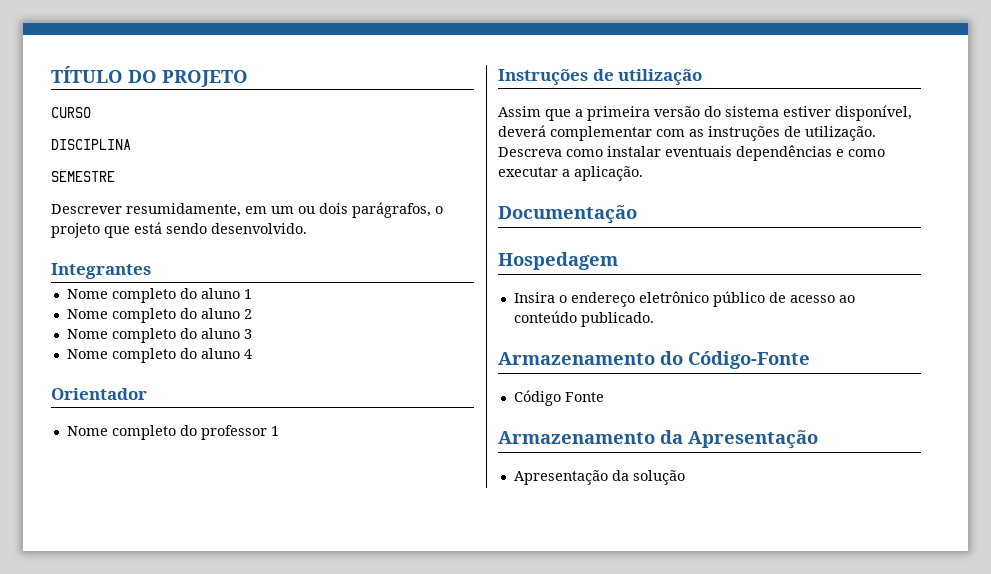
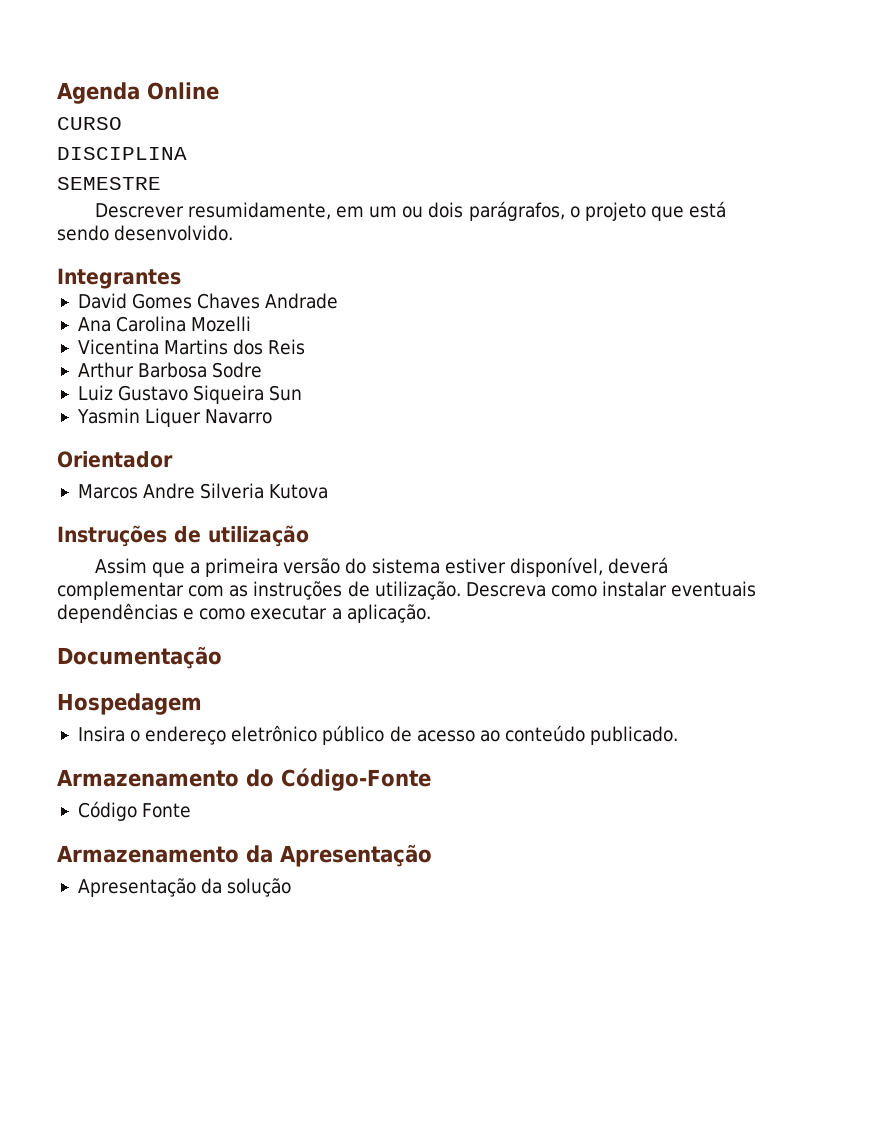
[51,66,248,87] TÍTULO DO PROJETO -> [57,82,219,104] Agenda Online
[66,288,252,303] [66,308,252,323] [66,328,252,343] [66,348,252,363] [51,388,147,400] [66,425,279,440] Nome completo do aluno 1 // Nome completo do aluno 2 // Nome completo do aluno 3 // Nome completo do aluno 4 // Orientador // Nome completo do professor 1 -> [77,293,339,309] [77,316,252,332] [77,339,306,355] [77,362,263,378] [77,385,303,404] [76,408,273,427] [57,451,173,468] [77,483,329,499] David Gomes Chaves Andrade // Ana Carolina Mozelli // Vicentina Martins dos Reis // Arthur Barbosa Sodre // Luiz Gustavo Siqueira Sun // Yasmin Liquer Navarro // Orientador // Marcos Andre Silveria Kutova

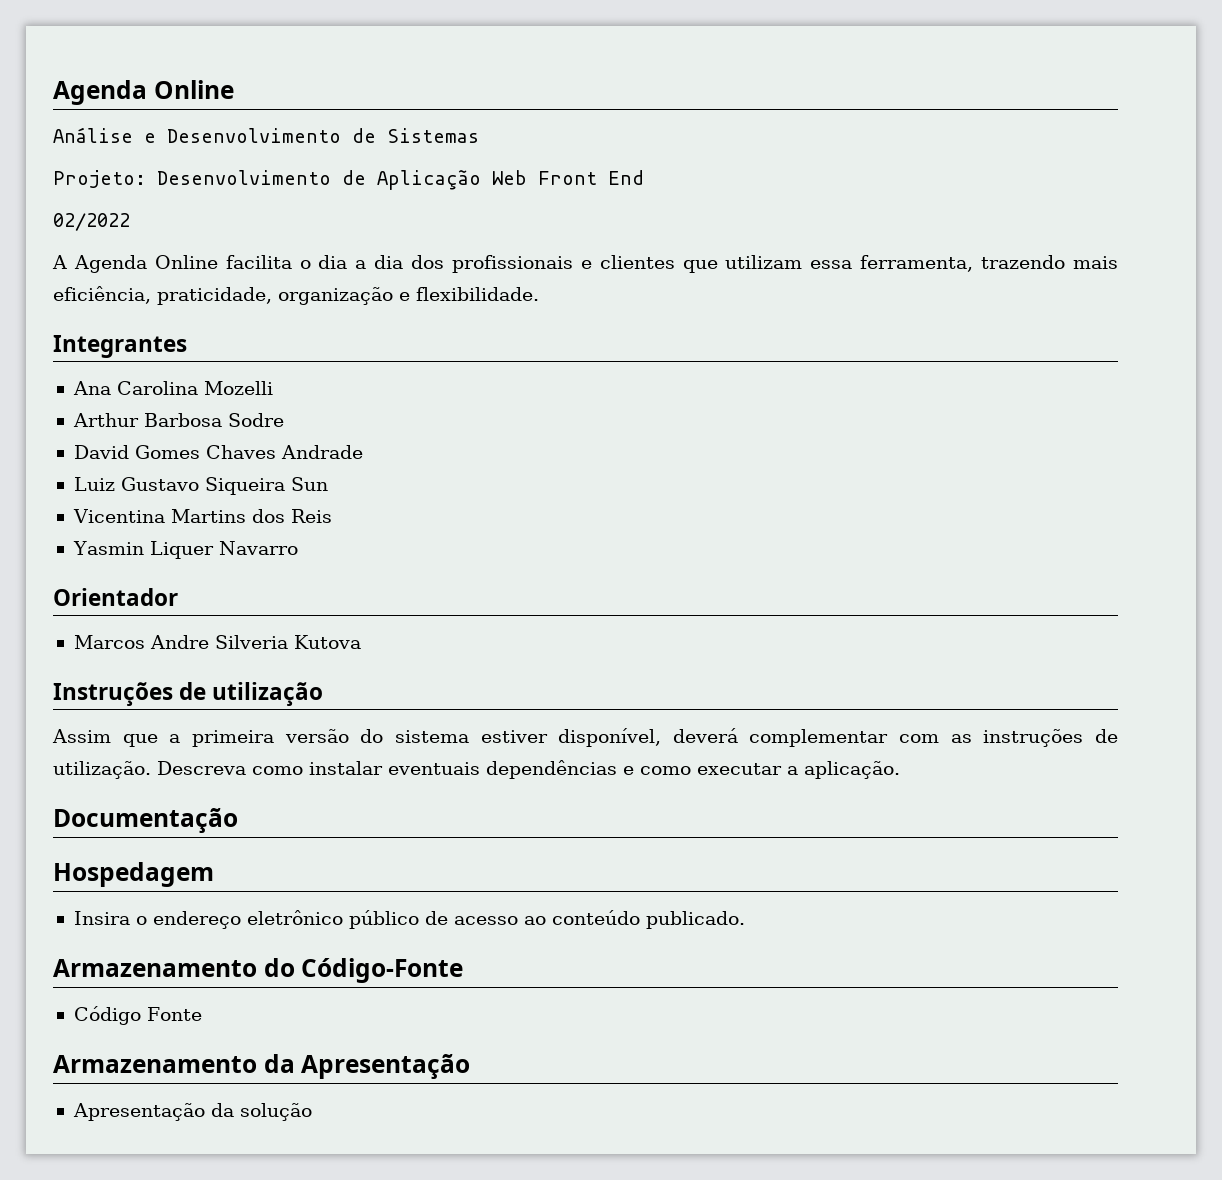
[57,117,122,130] [57,147,187,160] [57,177,161,190] [94,201,727,221] [57,225,234,241] [57,268,181,289] CURSO // DISCIPLINA // SEMESTRE // Descrever resumidamente, em um ou dois parágrafos, o projeto que está sendo desenvolvido. // Integrantes -> [53,127,479,143] [53,170,644,190] [53,213,130,231] [52,255,1118,273] [53,286,539,305] [53,335,187,358] [72,381,273,395] [72,413,284,427] Análise e Desenvolvimento de Sistemas // Projeto: Desenvolvimento de Aplicação Web Front End // 02/2022 // A Agenda Online facilita o dia a dia dos profissionais e clientes que utilizam essa ferramenta, trazendo mais eficiência, praticidade, organização e flexibilidade. // Integrantes // Ana Carolina Mozelli // Arthur Barbosa Sodre
[77,316,252,332] Ana Carolina Mozelli -> [73,477,328,495] Luiz Gustavo Siqueira Sun
[77,362,263,378] [77,385,303,404] // Arthur Barbosa Sodre // Luiz Gustavo Siqueira Sun -> (332, 516) none

